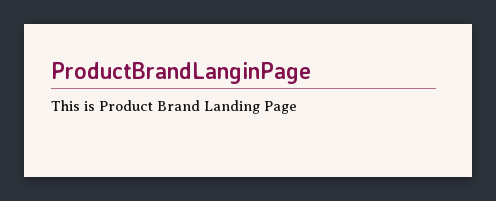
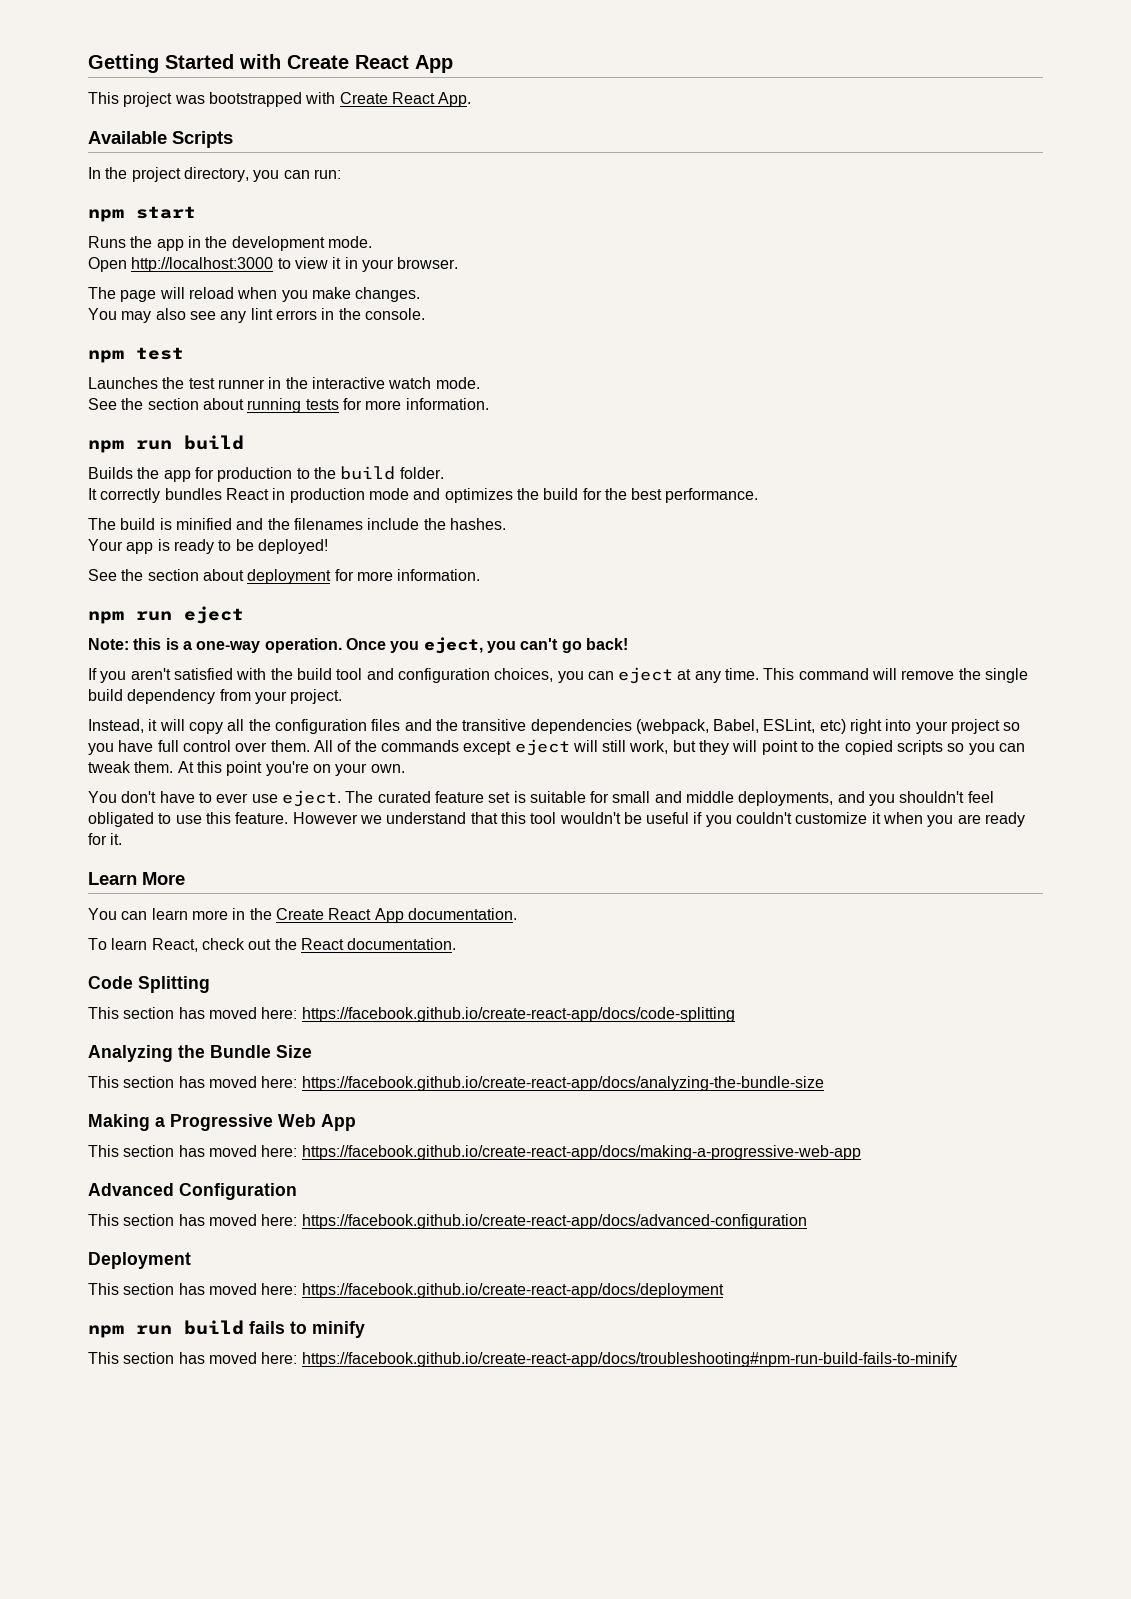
[51,62,311,84] [51,100,297,114] ProductBrandLanginPage // This is Product Brand Landing Page -> [88,54,453,73] [88,92,472,107] [88,131,233,148] [88,167,341,182] [88,206,196,222] [88,236,372,251] [88,257,459,272] [88,287,421,302] [88,308,425,323] [88,347,184,363] [88,377,480,389] [88,398,489,413] [88,435,244,453] [88,466,444,482] [88,488,759,503] [88,518,506,530] [88,539,328,554] [88,569,481,584] [88,606,244,624] [88,637,628,654] [88,667,1029,684] [88,689,343,704] [88,719,1021,734] [88,739,1026,756] [88,761,405,776] [88,790,994,807] [88,812,1026,827] [88,833,123,845] [88,872,185,885] [88,908,517,923] [88,938,457,952] [88,976,210,993] [88,1007,735,1022] [88,1045,312,1062] [88,1076,824,1091] [88,1114,356,1131] [88,1145,861,1160] [88,1183,297,1200] [88,1214,807,1229] [88,1252,191,1269] [88,1283,724,1298] [88,1320,365,1338] [88,1352,957,1367] Getting Started with Create React App // This project was bootstrapped with Create React App. // Available Scripts // In the project directory, you can run: // npm start // Runs the app in the development mode. // Open http://localhost:3000 to view it in your browser. // The page will reload when you make changes. // You may also see any lint errors in the console. // npm test // Launches the test runner in the interactive watch mode. // See the section about running tests for more information. // npm run build // Builds the app for production to the build folder. // It correctly bundles React in production mode and optimizes the build for the best performance. // The build is minified and the filenames include the hashes. // Your app is ready to be deployed! // See the section about deployment for more information. // npm run eject // Note: this is a one-way operation. Once you eject, you can't go back! // If you aren't satisfied with the build tool and configuration choices, you can eject at any time. This command will remove the single build dependency from your project. // Instead, it will copy all the configuration files and the transitive dependencies (webpack, Babel, ESLint, etc) right into your project so you have full control over them. All of the commands except eject will still work, but they will point to the copied scripts so you can tweak them. At this point you're on your own. // You don't have to ever use eject. The curated feature set is suitable for small and middle deployments, and you shouldn't feel obligated to use this feature. However we understand that this tool wouldn't be useful if you couldn't customize it when you are ready for it. // Learn More // You can learn more in the Create React App documentation. // To learn React, check out the React documentation. // Code Splitting // This section has moved here: https://facebook.github.io/create-react-app/docs/code-splitting // Analyzing the Bundle Size // This section has moved here: https://facebook.github.io/create-react-app/docs/analyzing-the-bundle-size // Making a Progressive Web App // This section has moved here: https://facebook.github.io/create-react-app/docs/making-a-progressive-web-app // Advanced Configuration // This section has moved here: https://facebook.github.io/create-react-app/docs/advanced-configuration // Deployment // This section has moved here: https://facebook.github.io/create-react-app/docs/deployment // npm run build fails to minify // This section has moved here: https://facebook.github.io/create-react-app/docs/troubleshooting#npm-run-build-fails-to-minify

